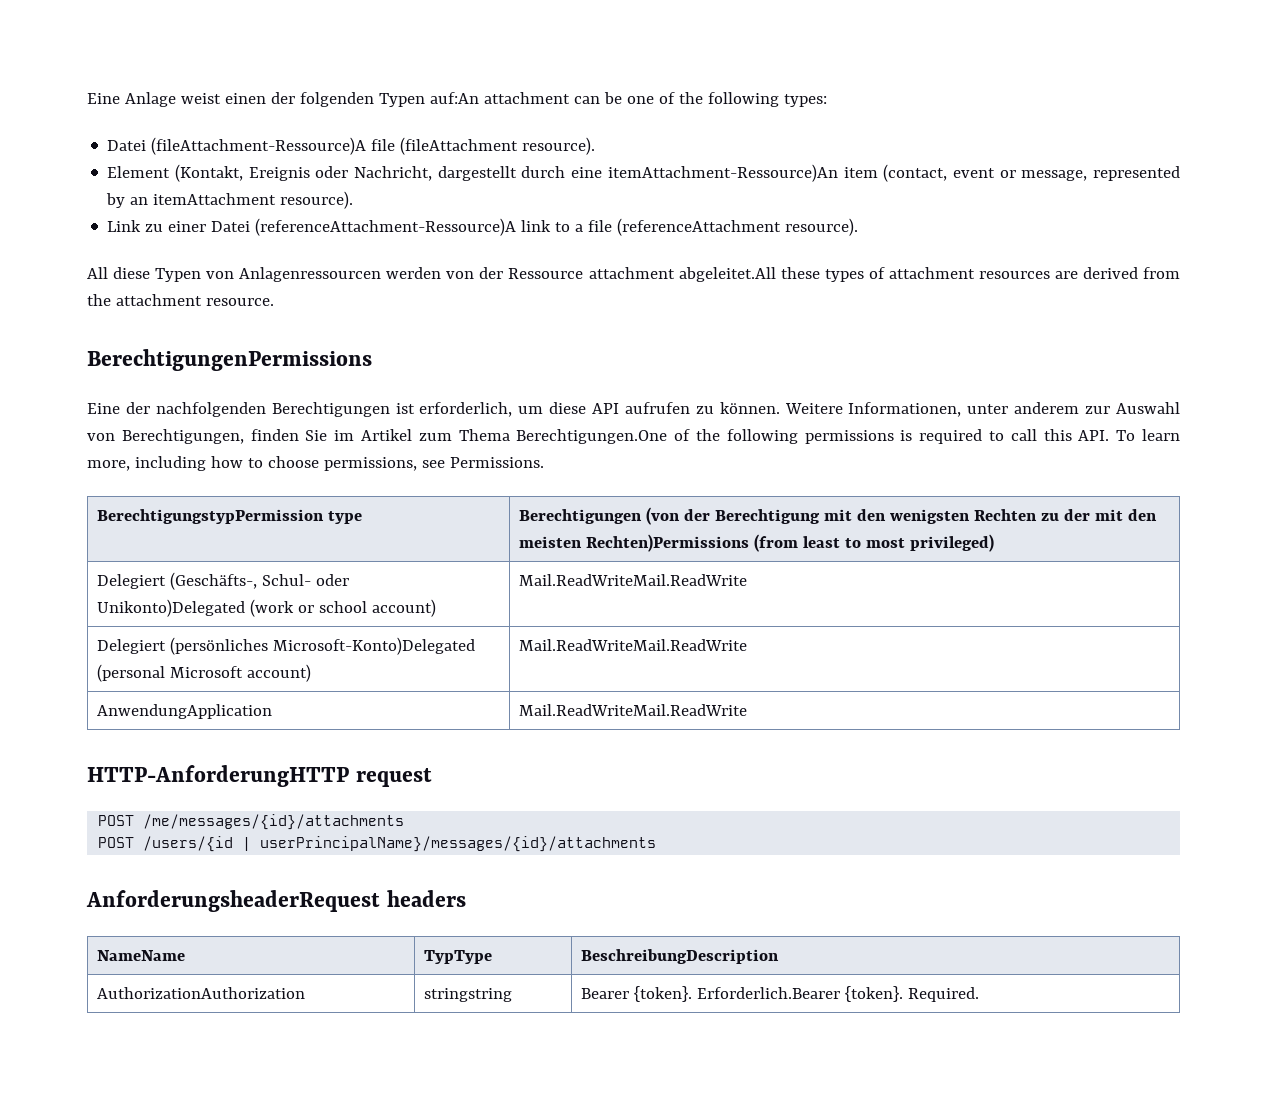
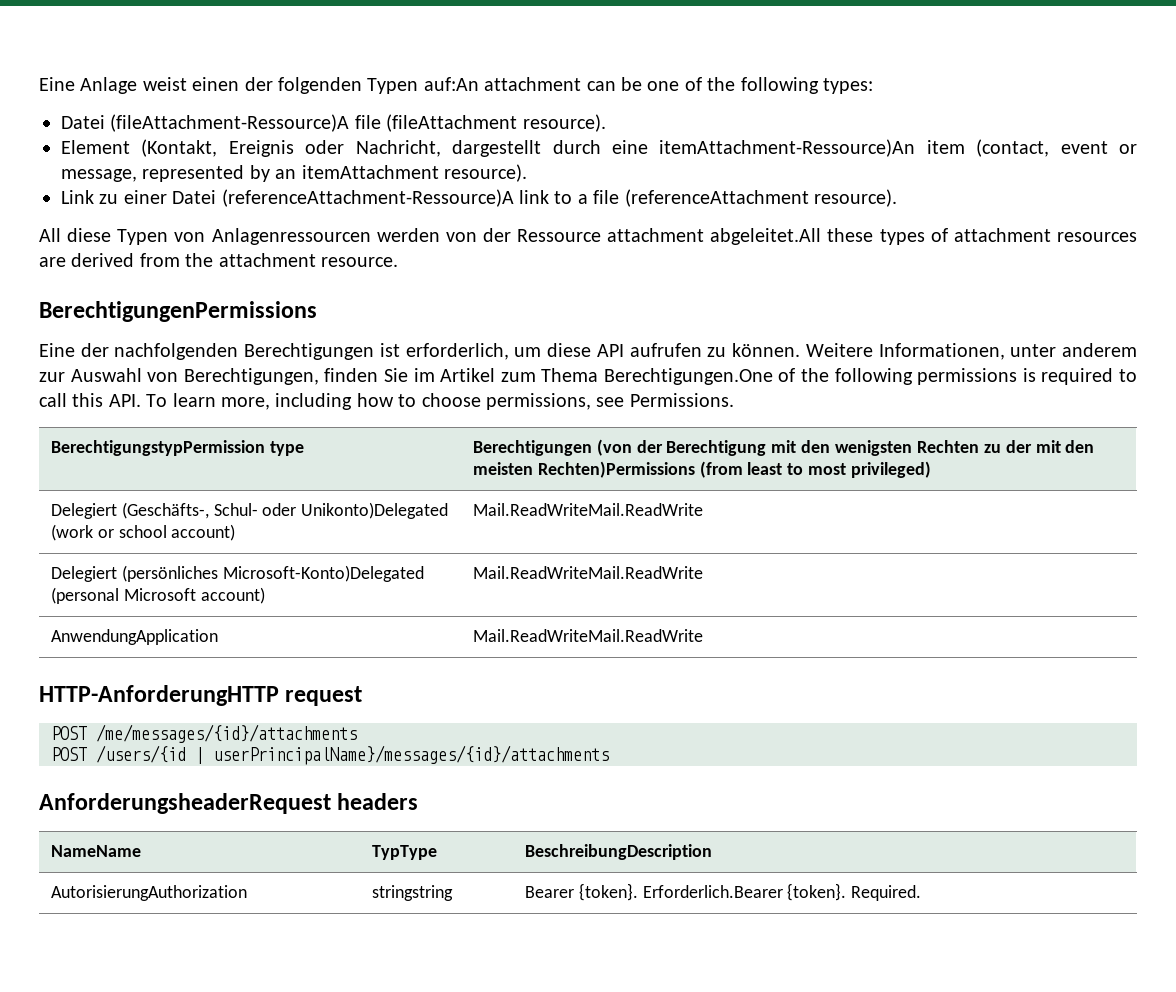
[97,987,306,999] AuthorizationAuthorization -> [50,885,247,901] AutorisierungAuthorization

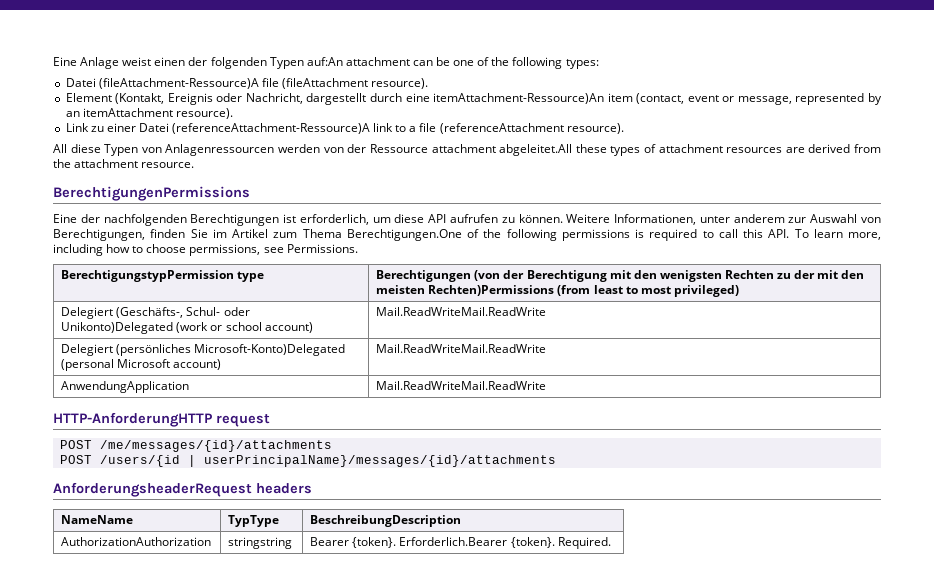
[50,885,247,901] AutorisierungAuthorization -> [61,537,212,546] AuthorizationAuthorization

